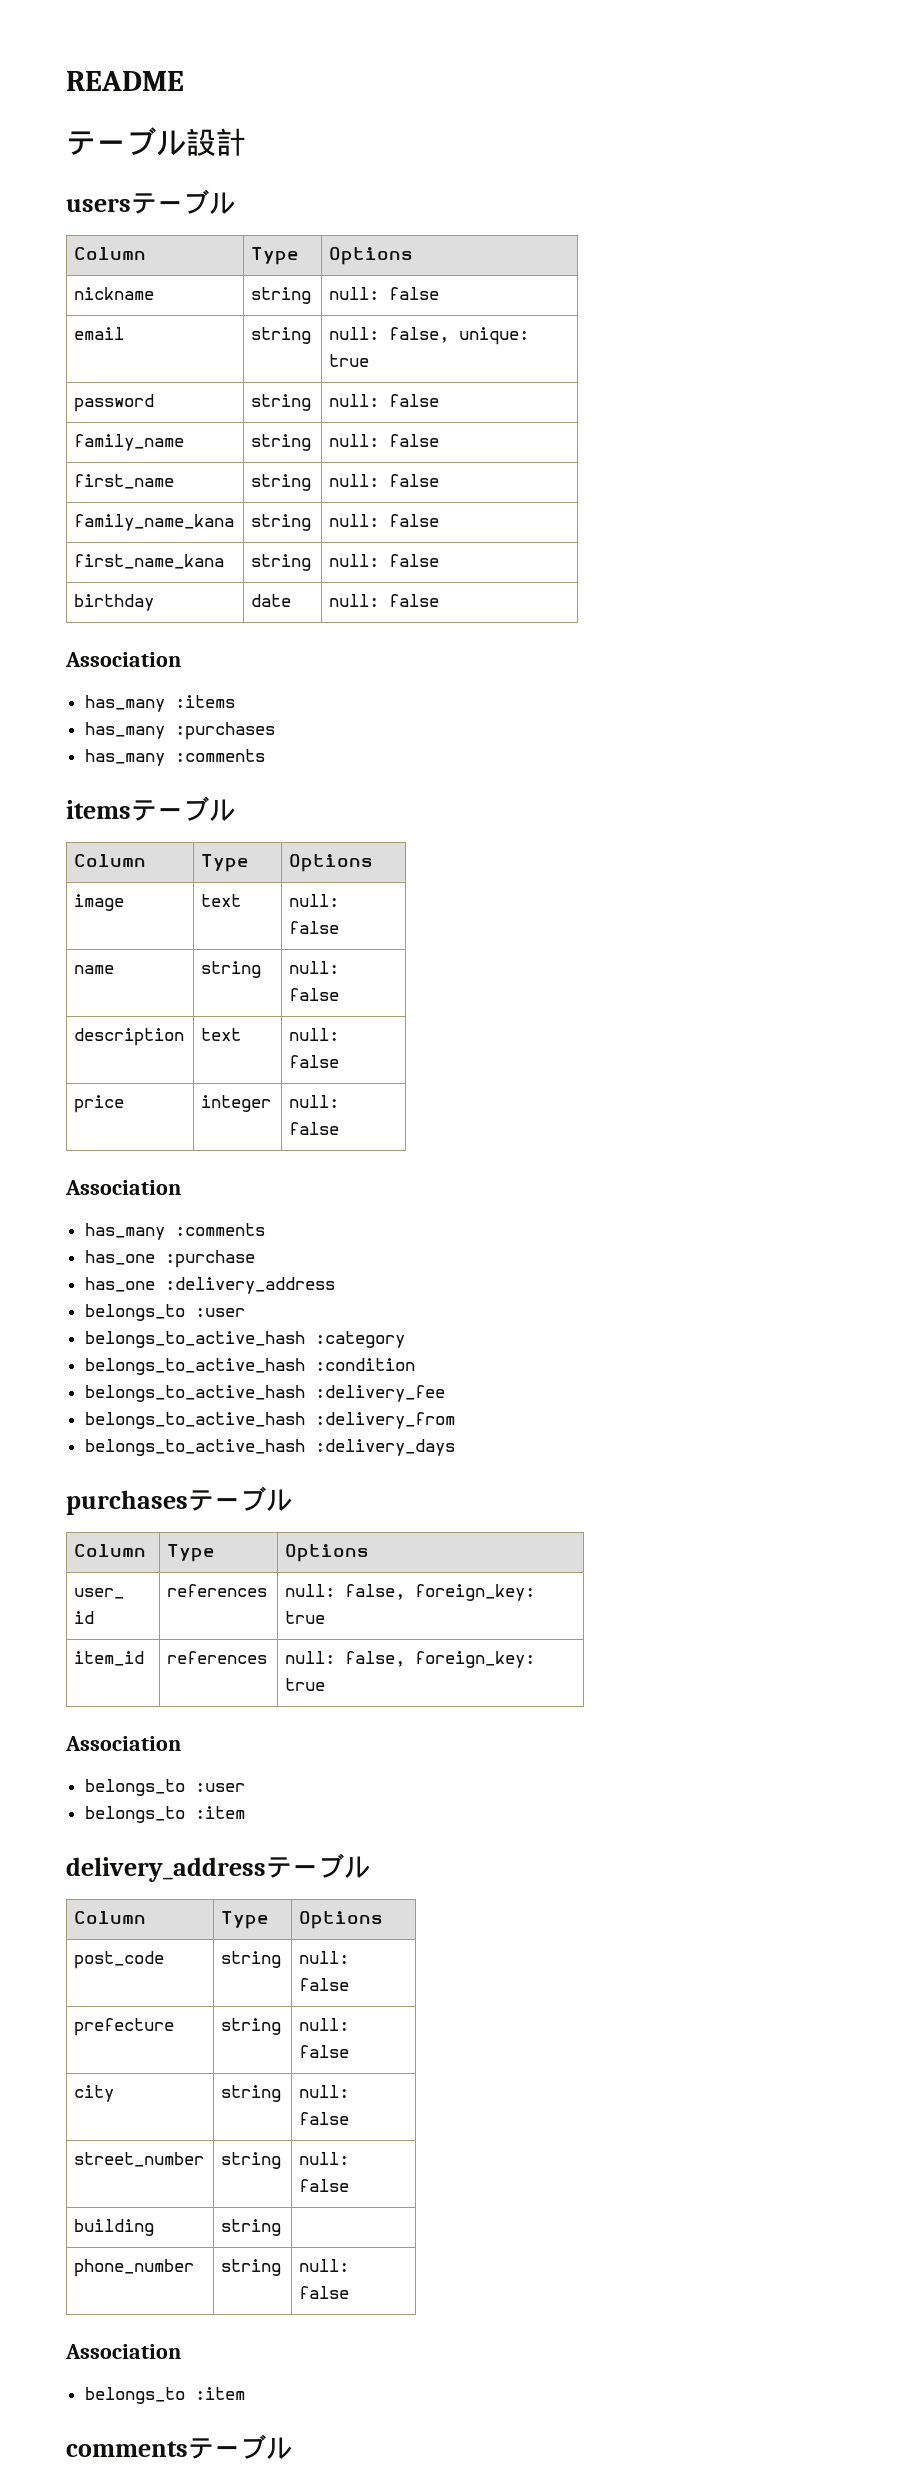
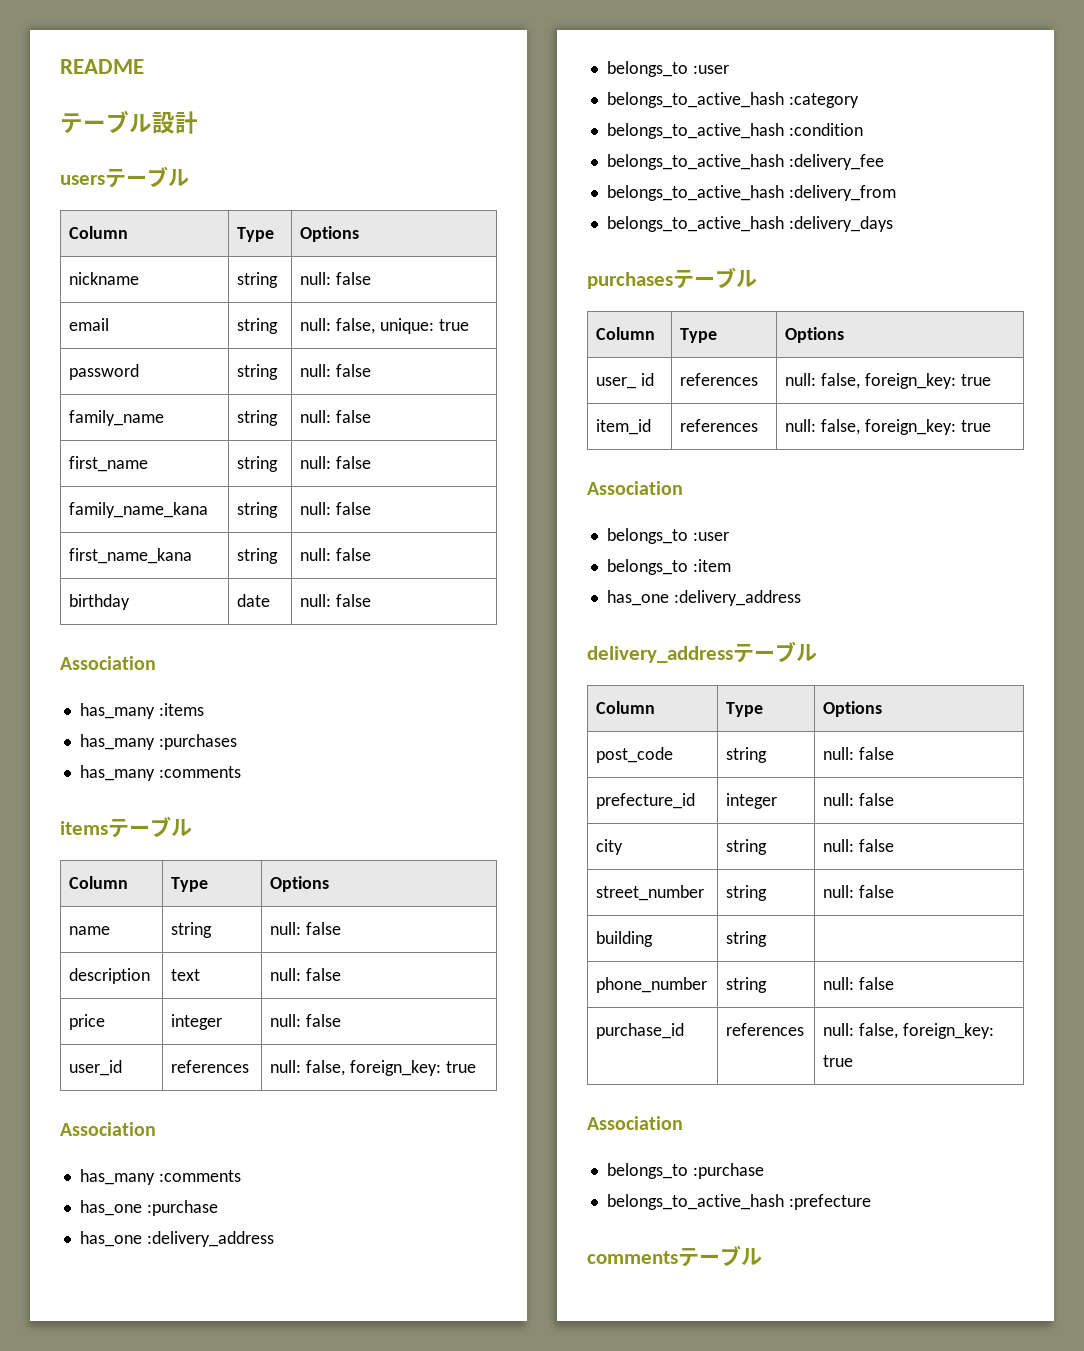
[74,894,125,911] [201,894,242,907] [289,894,340,907] [289,921,340,934] // image | text | null: false -> (330, 884) none
(340, 1128) none -> [69,1060,123,1076] [171,1060,250,1073] [270,1060,476,1076] // user_id | references | null: false, foreign_key: true
(245, 1812) none -> [606,590,801,606] // has_one :delivery_address
[74,2018,175,2036] [221,2018,282,2035] prefecture | string -> [596,793,696,809] [726,793,778,809] prefecture_id | integer
[65,2344,181,2359] [84,2387,245,2404] // Association // belongs_to :item -> [596,1023,685,1039] [726,1023,805,1036] [823,1023,994,1039] [823,1055,854,1067] [587,1116,683,1130] [606,1163,764,1179] [606,1194,871,1210] // purchase_id | references | null: false, foreign_key: true // Association // belongs_to :purchase // belongs_to_active_hash :prefecture

